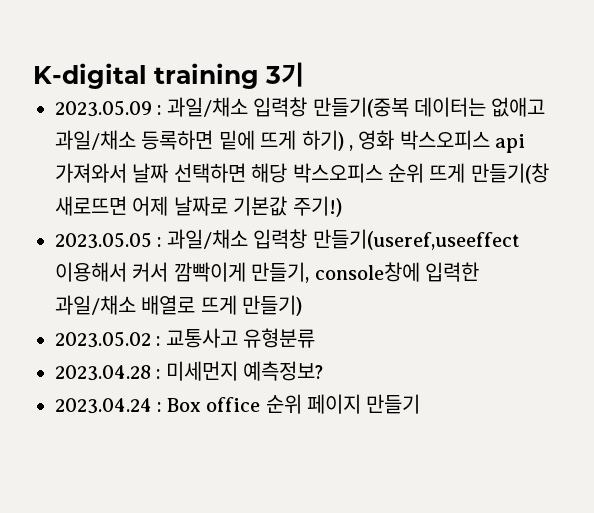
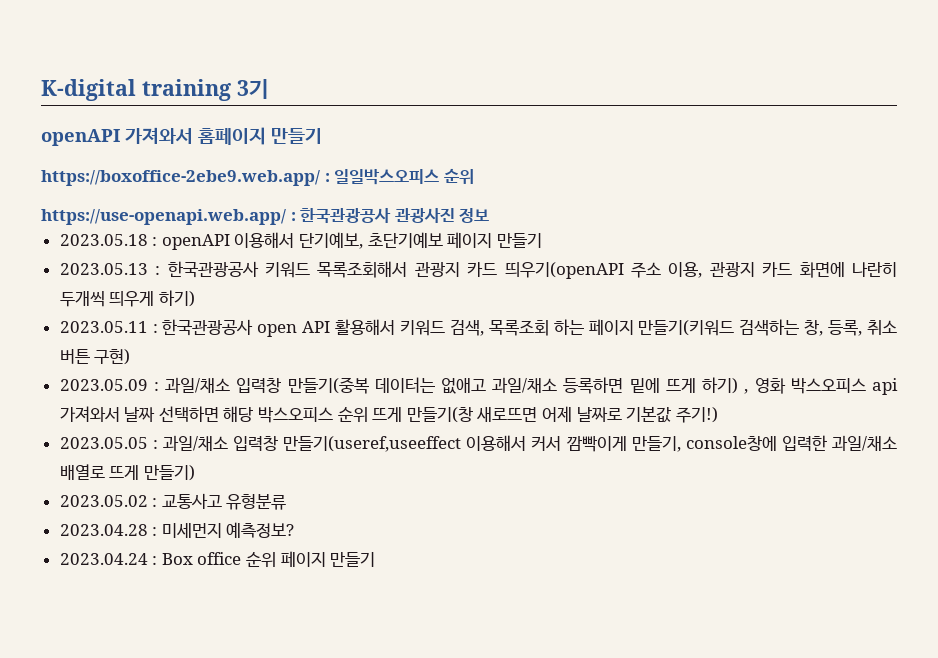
(304, 74) none -> [41,127,322,146] [41,168,474,186] [41,208,490,225] [59,232,542,250] [59,261,897,279] [59,290,195,307] [59,319,897,337] [59,349,131,365] // openAPI 가져와서 홈페이지 만들기 // https://boxoffice-2ebe9.web.app/ : 일일박스오피스 순위 // https://use-openapi.web.app/ : 한국관광공사 관광사진 정보 // 2023.05.18 : openAPI 이용해서 단기예보, 초단기예보 페이지 만들기 // 2023.05.13 : 한국관광공사 키워드 목록조회해서 관광지 카드 띄우기(openAPI 주소 이용, 관광지 카드 화면에 나란히 두개씩 띄우게 하기) // 2023.05.11 : 한국관광공사 open API 활용해서 키워드 검색, 목록조회 하는 페이지 만들기(키워드 검색하는 창, 등록, 취소 버튼 구현)

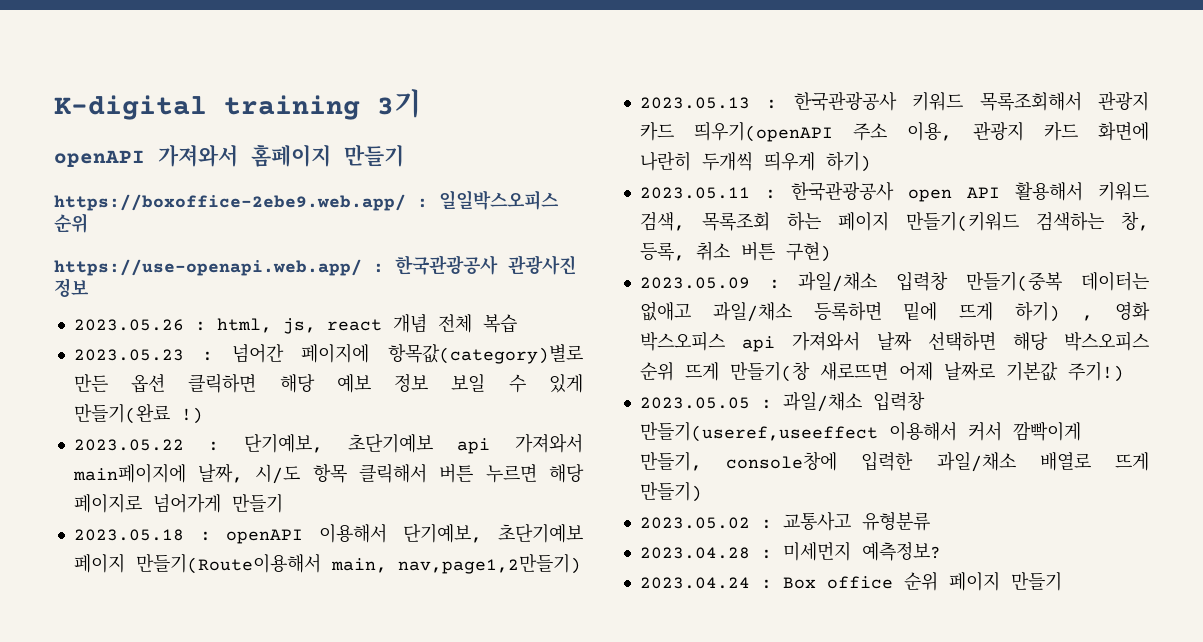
(490, 215) none -> [73,313,517,334] [73,343,583,364] [73,374,583,393] [73,404,203,424] [73,433,583,454] [72,463,584,484] [73,493,283,513] // 2023.05.26 : html, js, react 개념 전체 복습 // 2023.05.23 : 넘어간 페이지에 항목값(category)별로 만든 옵션 클릭하면 해당 예보 정보 보일 수 있게 만들기(완료 !) // 2023.05.22 : 단기예보, 초단기예보 api 가져와서 main페이지에 날짜, 시/도 항목 클릭해서 버튼 누르면 해당 페이지로 넘어가게 만들기
[496,233,542,248] 만들기 -> [135,554,581,574] 만들기(Route이용해서 main, nav,page1,2만들기)

